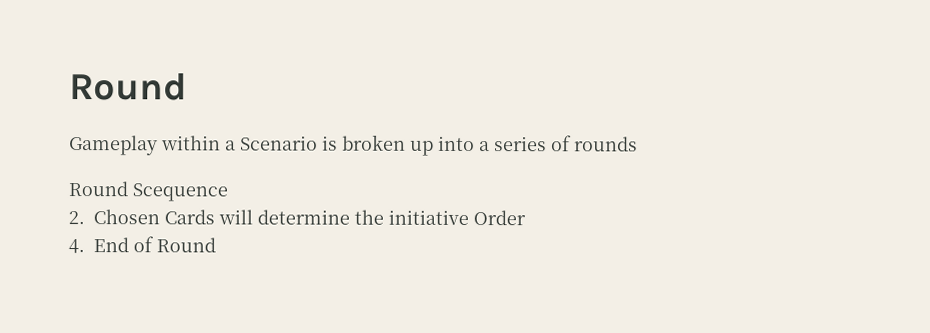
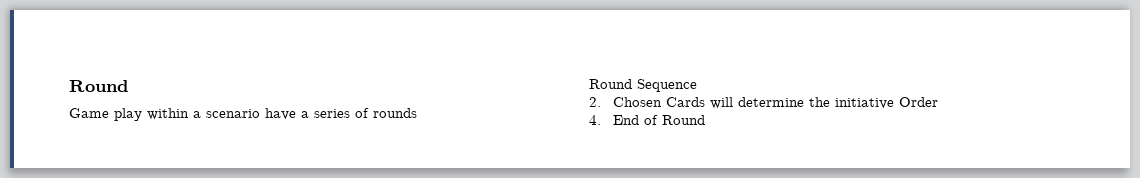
[69,134,475,156] Gameplay within a Scenario is broken up into -> [69,108,296,121] Game play within a scenario have
[132,183,228,202] Scequence -> [637,79,697,92] Sequence

